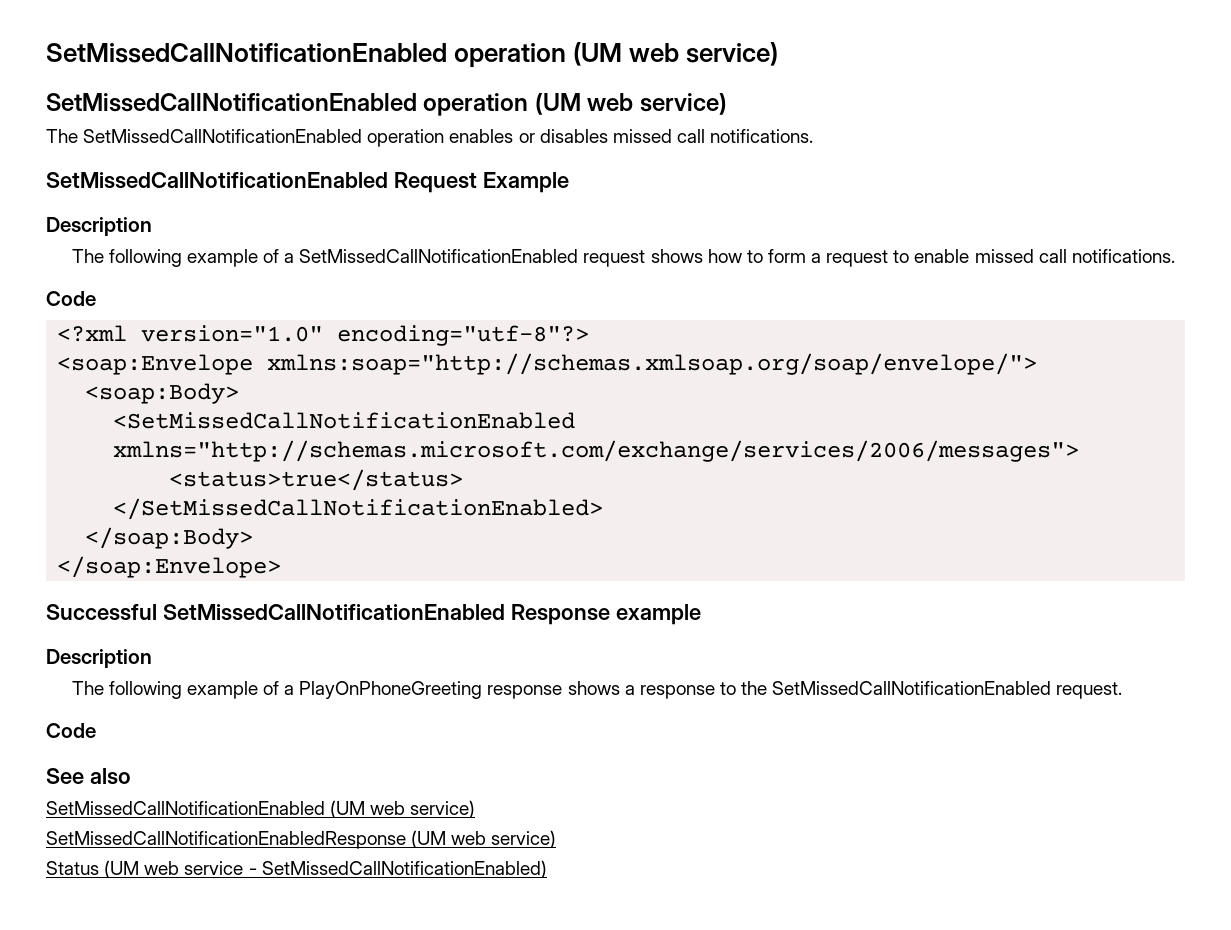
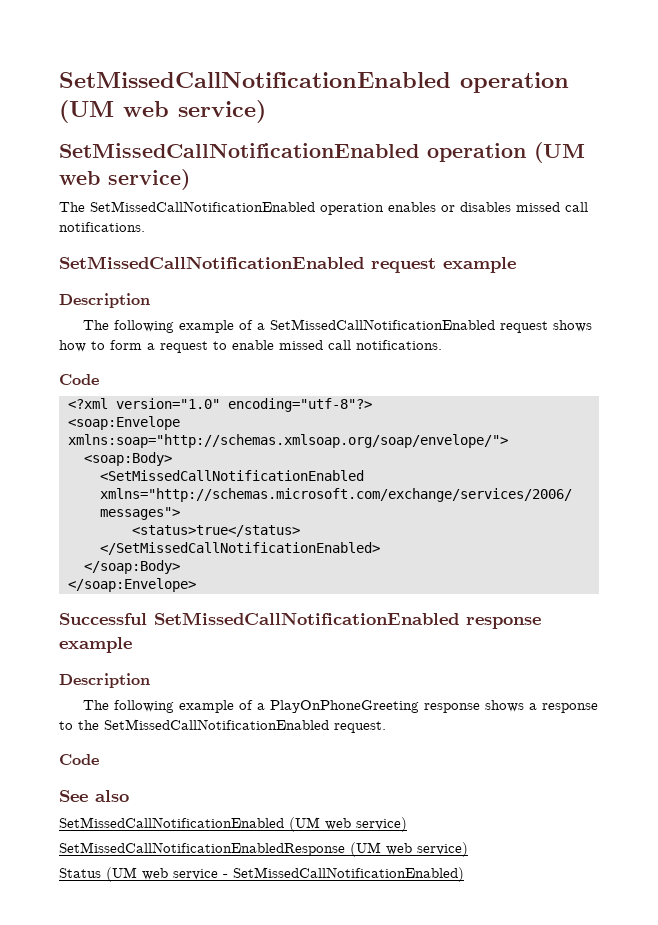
[393,172,569,193] Request Example -> [371,257,516,273] request example
[510,604,610,625] Response -> [466,617,541,629] response

